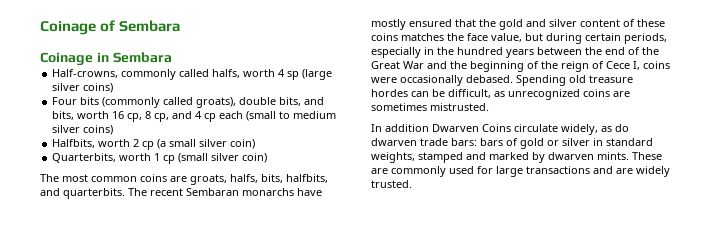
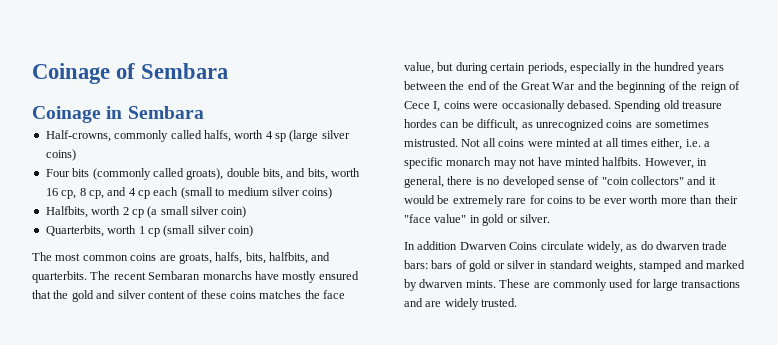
(489, 107) none -> [461,138,711,150] [404,157,707,169] [404,176,716,188] [404,195,738,207] [404,214,550,226] Not all coins were minted at all times either, i.e. a specific monarch may not have minted halfbits. However, in general, there is no developed sense of "coin collectors" and it would be extremely rare for coins to be ever worth more than their "face value" in gold or silver.

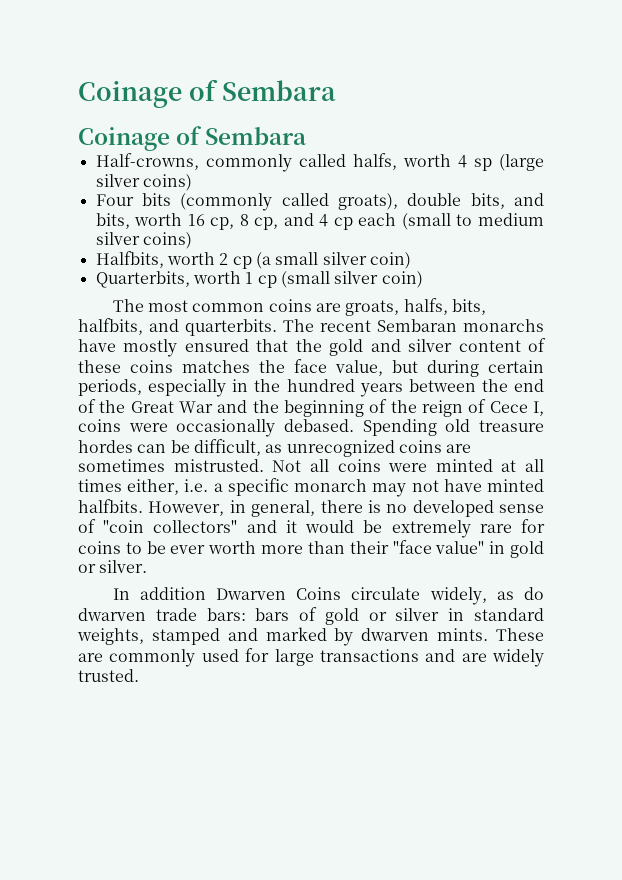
[106,106,123,119] in -> [176,126,203,145] of

